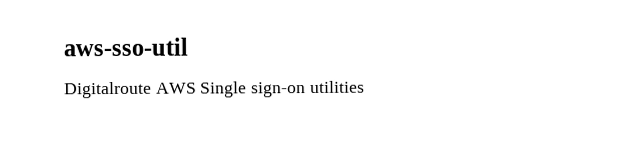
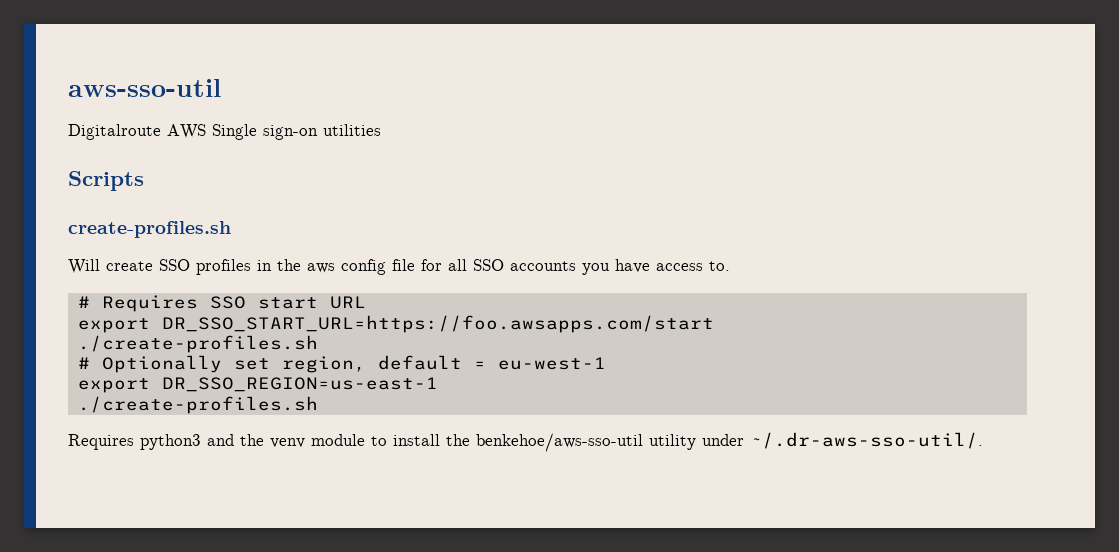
(365, 87) none -> [68,171,144,191] [68,221,231,238] [68,259,730,275] [77,295,366,312] [77,315,714,333] [77,335,318,353] [77,355,606,373] [77,377,438,393] [77,396,318,414] [68,432,983,452] // Scripts // create-profiles.sh // Will create SSO profiles in the aws config file for all SSO accounts you have access to. // # Requires SSO start URL // export DR_SSO_START_URL=https://foo.awsapps.com/start // ./create-profiles.sh // # Optionally set region, default = eu-west-1 // export DR_SSO_REGION=us-east-1 // ./create-profiles.sh // Requires python3 and the venv module to install the benkehoe/aws-sso-util utility under ~/.dr-aws-sso-util/.

